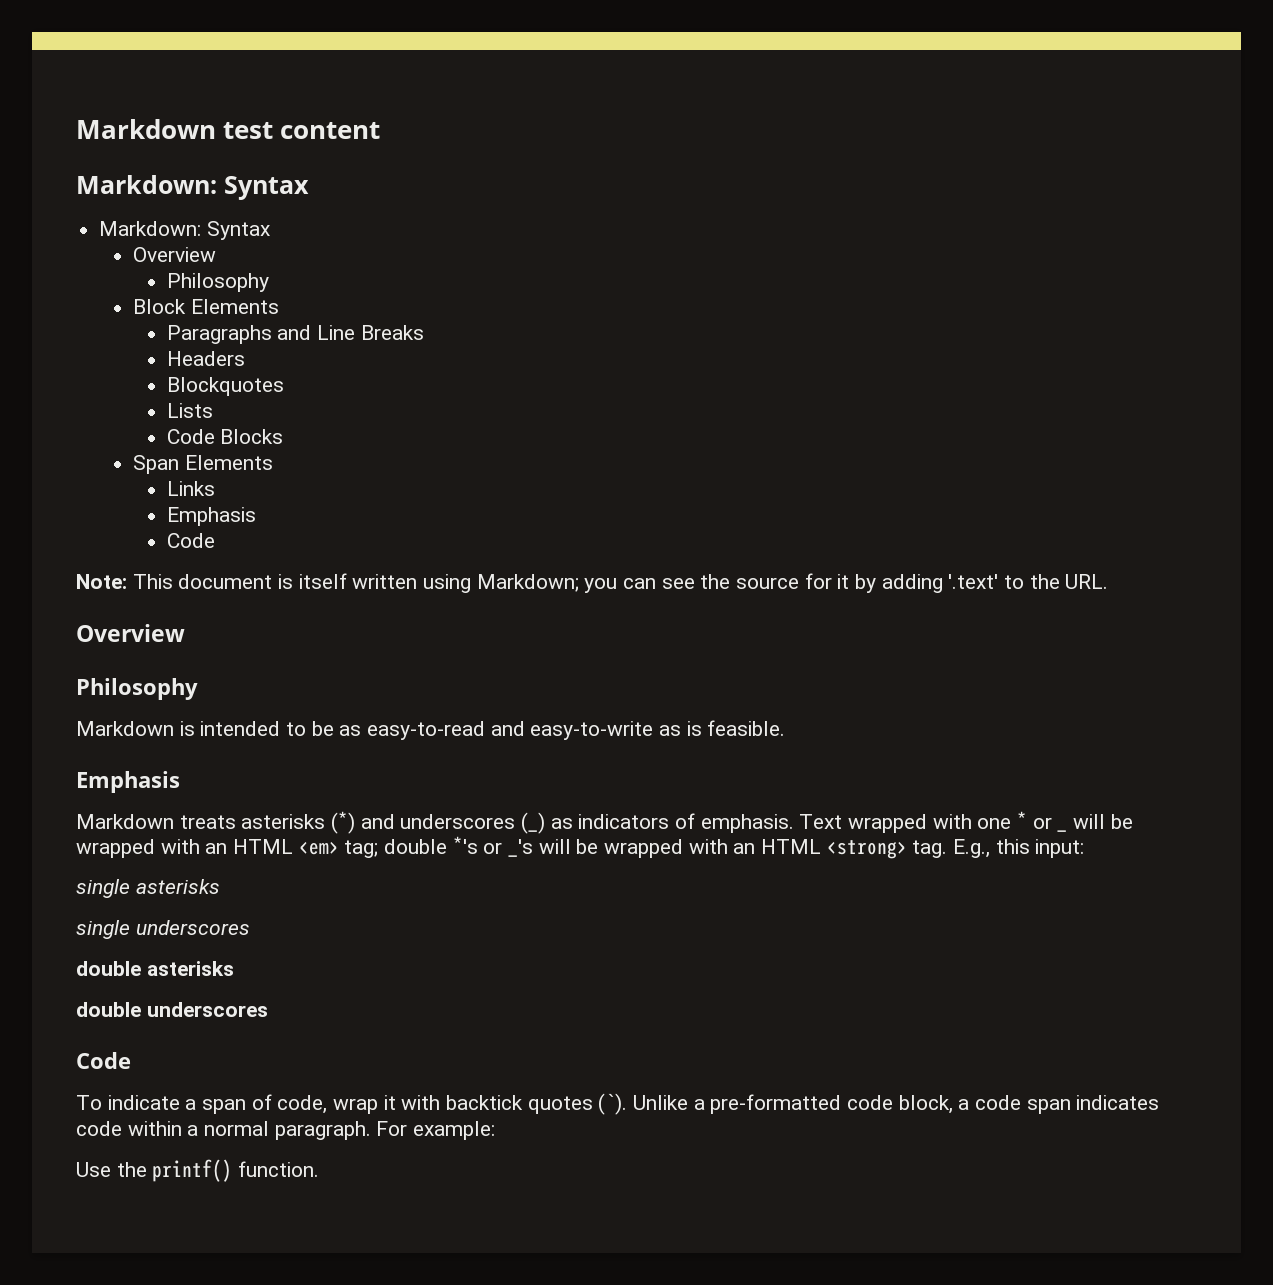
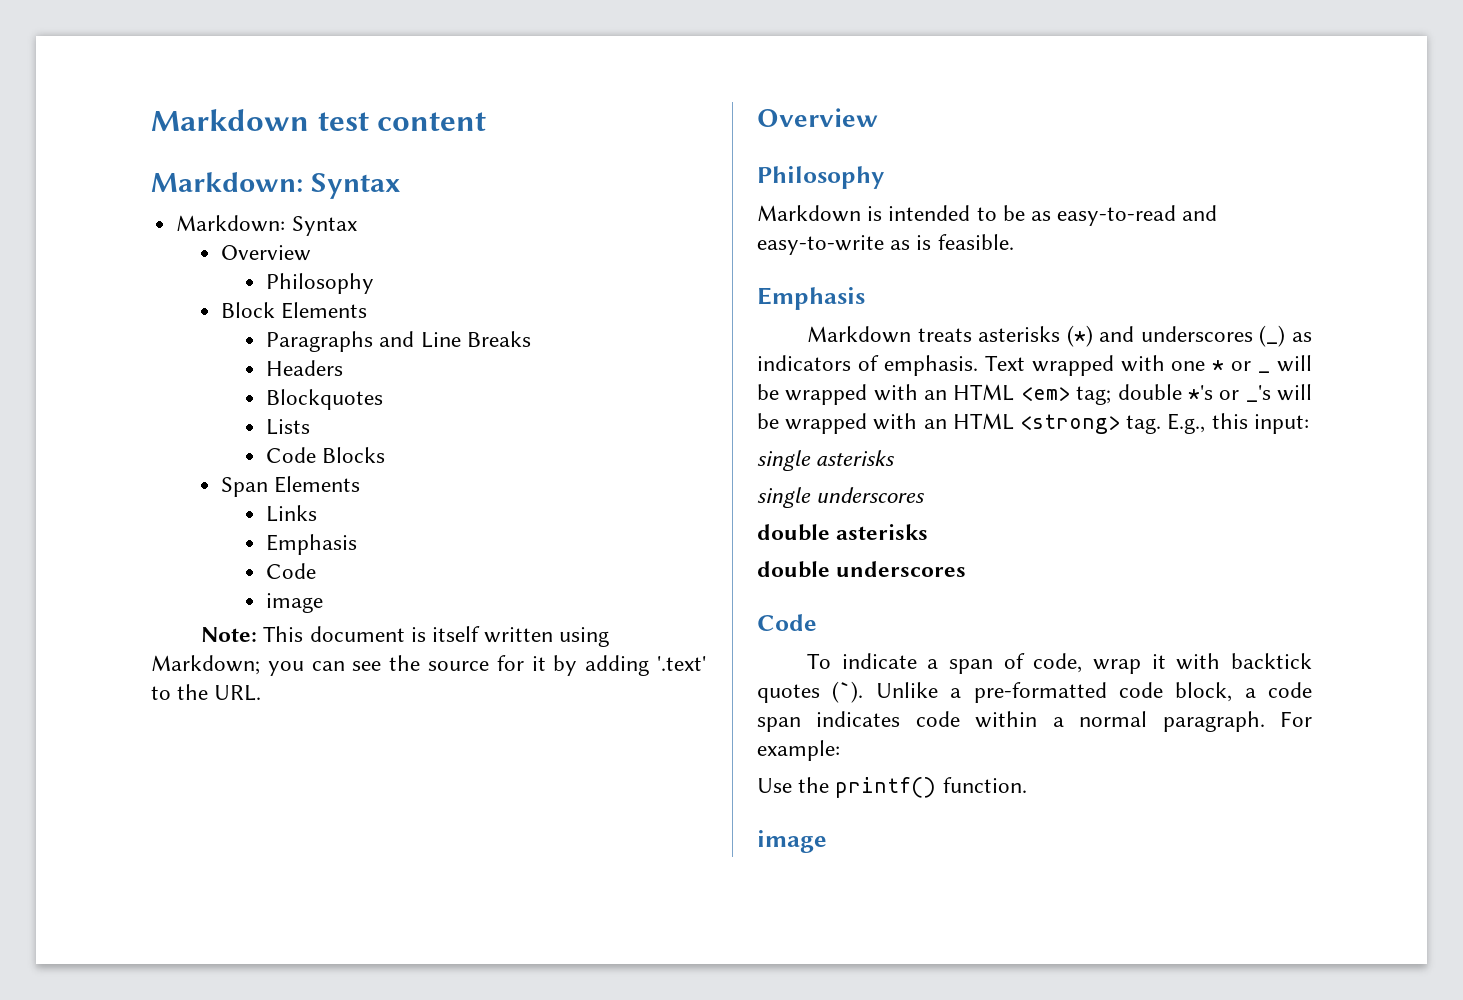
(215, 540) none -> [266,593,324,613] // image
(320, 1169) none -> [757,830,827,853] // image

